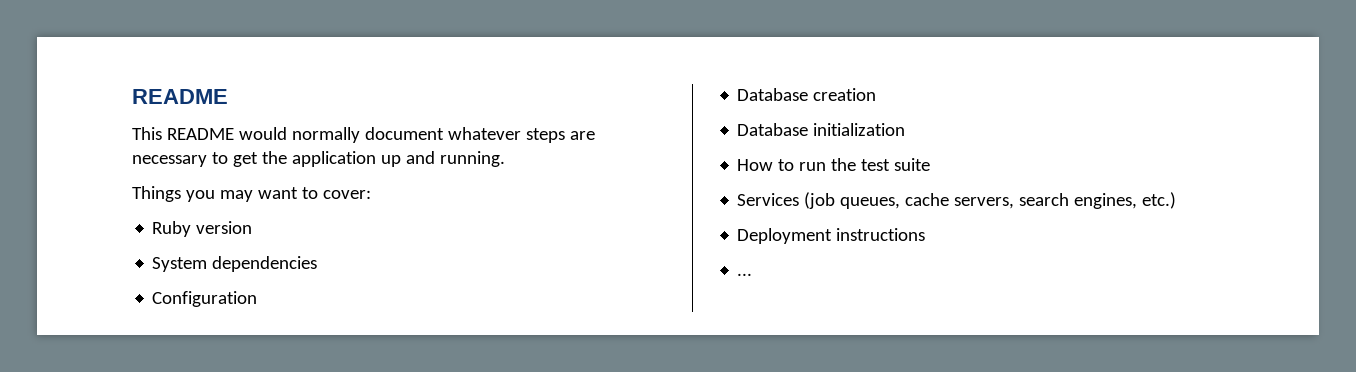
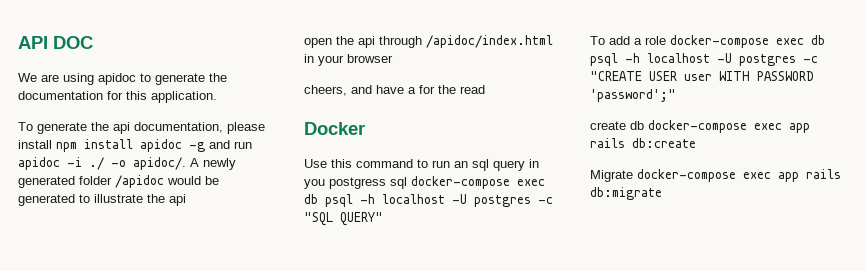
[132,89,228,104] [132,127,595,143] [132,151,505,167] [132,186,371,202] [152,221,253,237] [152,256,318,272] [152,291,258,307] [737,88,877,101] [737,123,906,136] [737,158,931,171] [737,192,1177,209] [737,228,926,244] [737,273,753,276] README // This README would normally document whatever steps are necessary to get the application up and running. // Things you may want to cover: // Ruby version // System dependencies // Configuration // Database creation // Database initialization // How to run the test suite // Services (job queues, cache servers, search engines, etc.) // Deployment instructions // ... -> [18,36,93,49] [18,73,227,85] [18,91,217,103] [18,122,265,134] [18,139,252,152] [18,157,236,170] [18,175,219,188] [18,194,186,206] [304,35,553,48] [304,54,393,66] [304,85,485,96] [304,122,365,135] [304,159,539,171] [304,176,545,189] [304,194,553,207] [304,212,383,226] [590,35,825,48] [590,53,818,66] [590,71,814,81] [590,89,676,102] [590,120,810,133] [590,138,696,148] [590,169,841,182] [590,187,662,200] API DOC // We are using apidoc to generate the documentation for this application. // To generate the api documentation, please install npm install apidoc -g and run apidoc -i ./ -o apidoc/. A newly generated folder /apidoc would be generated to illustrate the api // open the api through /apidoc/index.html in your browser // cheers, and have a for the read // Docker // Use this command to run an sql query in you postgress sql docker-compose exec db psql -h localhost -U postgres -c "SQL QUERY" // To add a role docker-compose exec db psql -h localhost -U postgres -c "CREATE USER user WITH PASSWORD 'password';" // create db docker-compose exec app rails db:create // Migrate docker-compose exec app rails db:migrate

